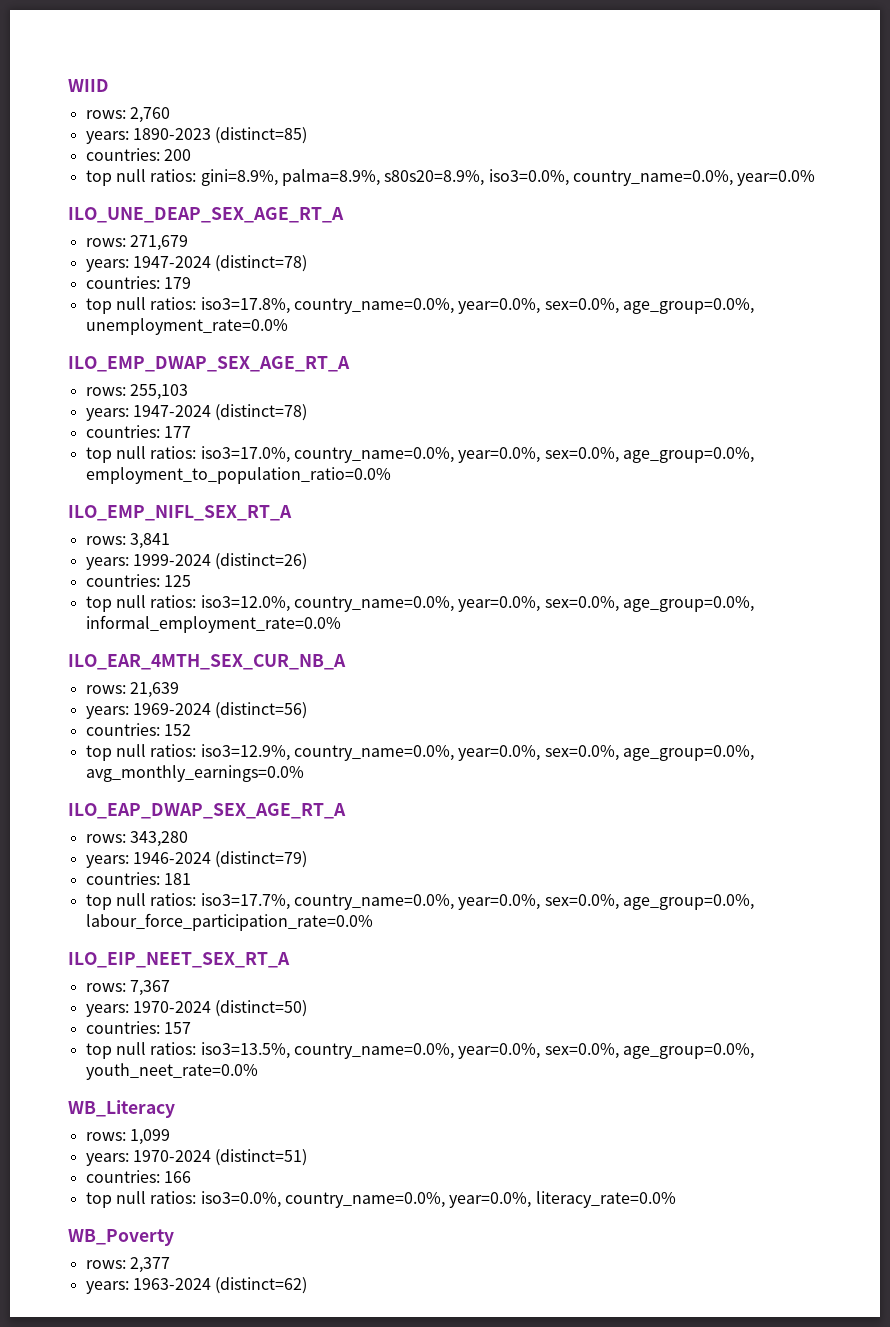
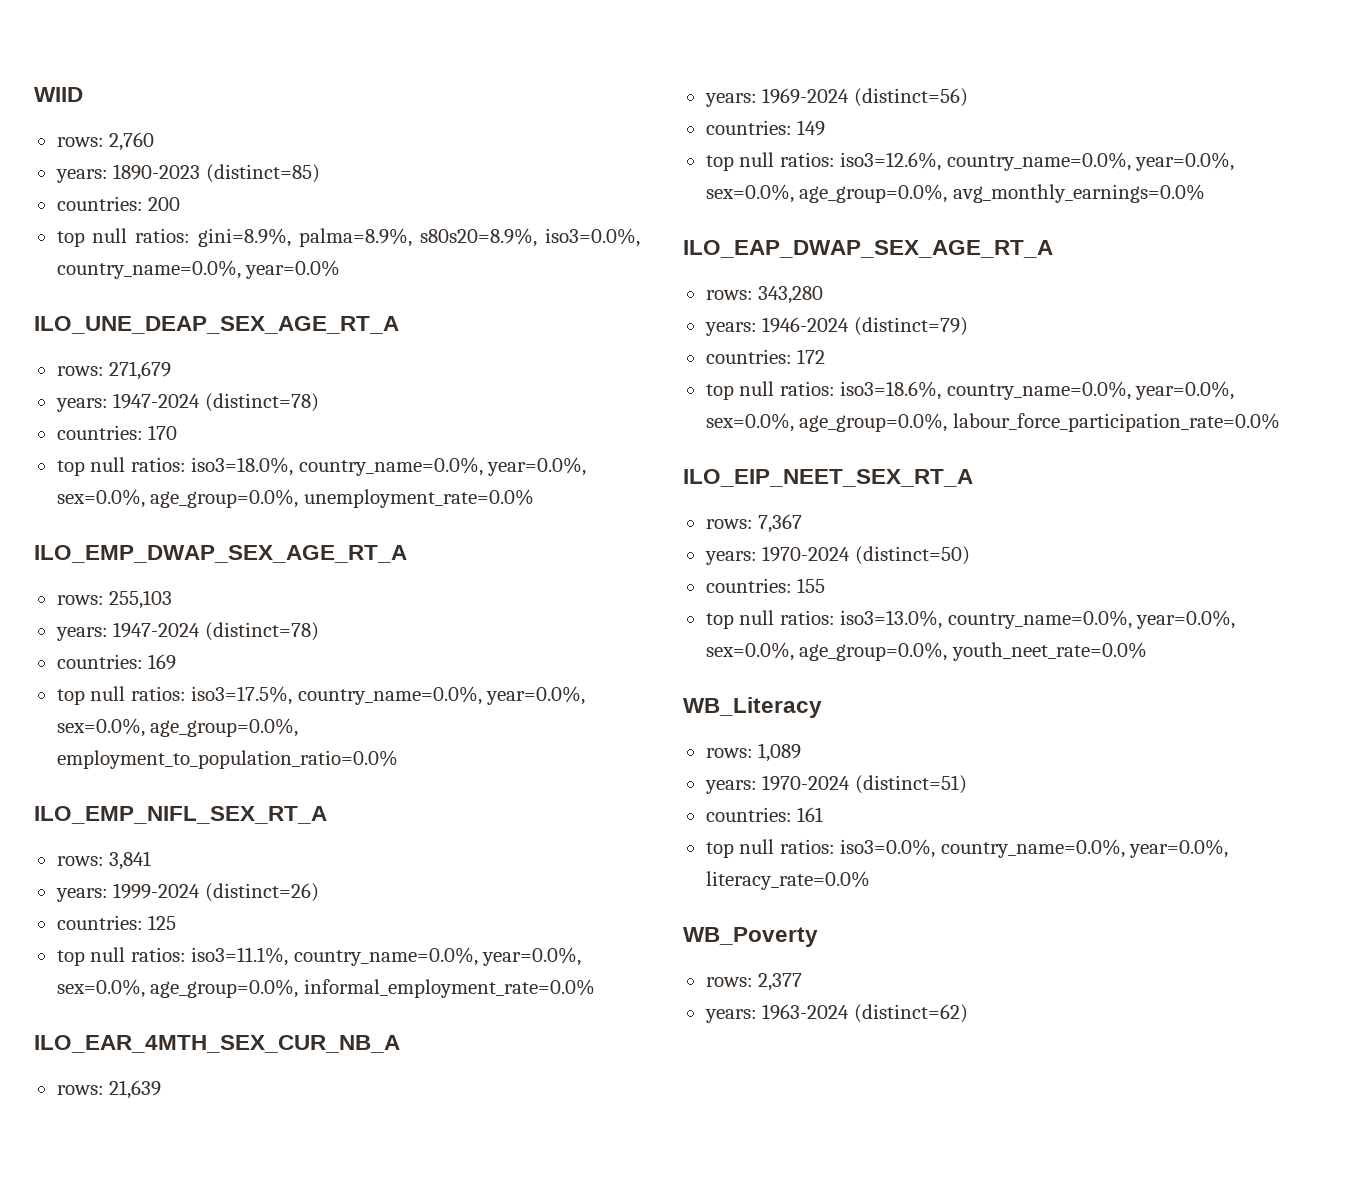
[163,277,191,289] [85,297,290,314] 179 // top null ratios: iso3=17.8%, -> [148,425,178,440] [56,457,294,476] 170 // top null ratios: iso3=18.0%,
[163,426,191,438] [85,446,290,463] 177 // top null ratios: iso3=17.0%, -> [148,654,177,670] [56,686,293,705] 169 // top null ratios: iso3=17.5%,
[200,595,290,612] iso3=12.0%, -> [191,947,289,966] iso3=11.1%,
[163,724,191,736] [85,744,290,761] 152 // top null ratios: iso3=12.9%, -> [797,120,826,136] [705,152,942,171] 149 // top null ratios: iso3=12.6%,
[163,873,191,885] [85,893,290,910] 181 // top null ratios: iso3=17.7%, -> [797,349,826,364] [705,381,942,400] 172 // top null ratios: iso3=18.6%,
[163,1022,191,1034] [85,1042,290,1059] 157 // top null ratios: iso3=13.5%, -> [797,578,826,593] [705,610,943,629] 155 // top null ratios: iso3=13.0%,
[129,1129,170,1145] 1,099 -> [758,743,802,762] 1,089
[163,1171,191,1183] 166 -> [797,807,824,822] 161

